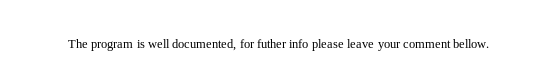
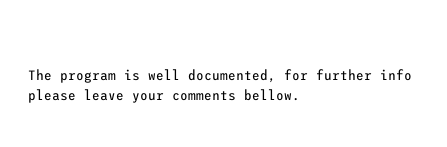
[257,39,288,48] futher -> [316,69,372,81] further
[402,40,451,48] comment -> [172,91,236,101] comments

